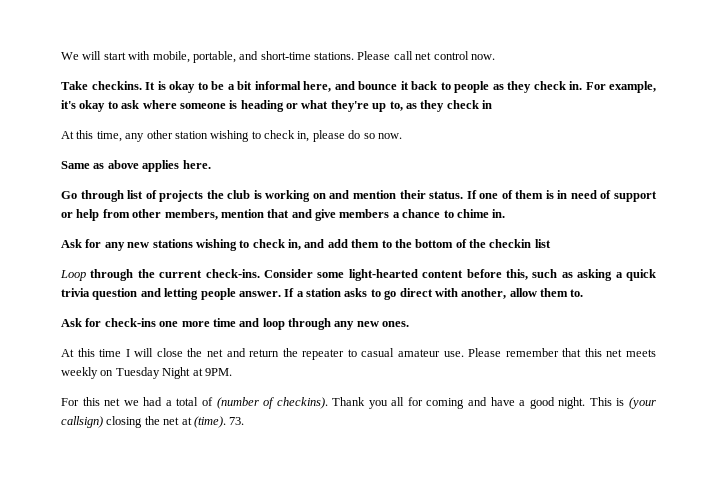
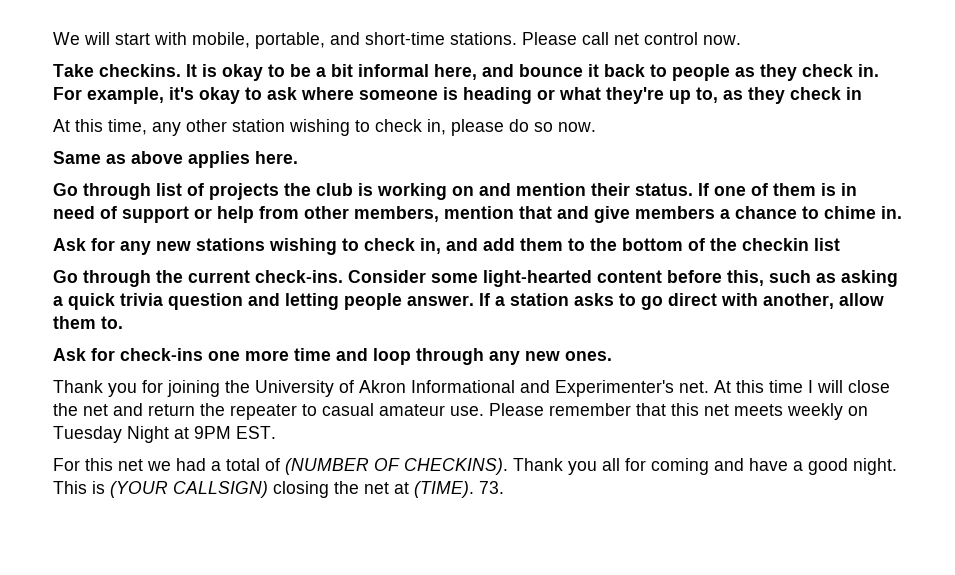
[60,270,86,281] Loop -> [53,270,78,283] Go
(410, 324) none -> [53,380,709,397] Thank you for joining the University of Akron Informational and Experimenter's net.
[204,368,232,376] 9PM. -> [194,426,276,439] 9PM EST.
[216,397,328,409] (number of checkins). -> [285,458,508,475] (NUMBER OF CHECKINS).
[629,397,657,409] [61,416,103,428] (your callsign) -> [110,481,268,498] (YOUR CALLSIGN)
[193,416,226,428] (time). -> [414,481,474,498] (TIME).

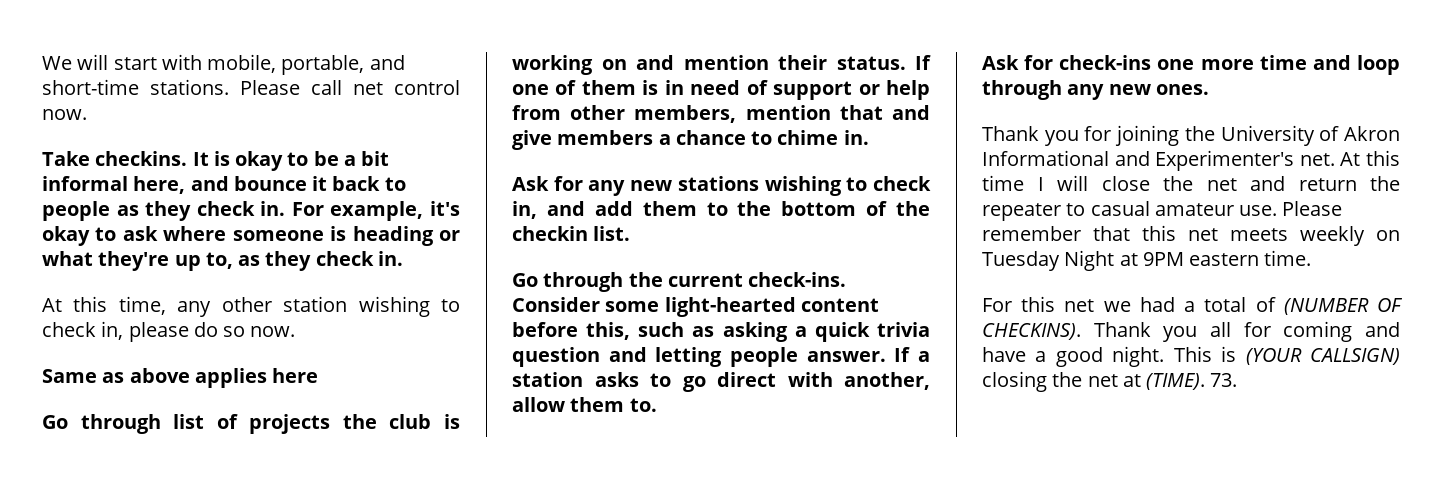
[846,87,862,100] in -> [377,251,403,266] in.
[255,151,298,164] here. -> [272,368,319,383] here
[814,238,840,251] list -> [593,226,631,241] list.
[236,426,276,439] EST. -> [1189,250,1312,266] eastern time.

